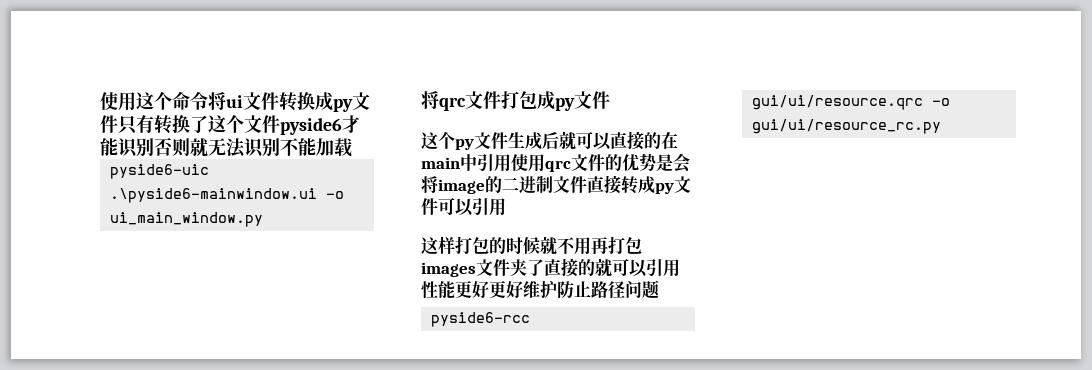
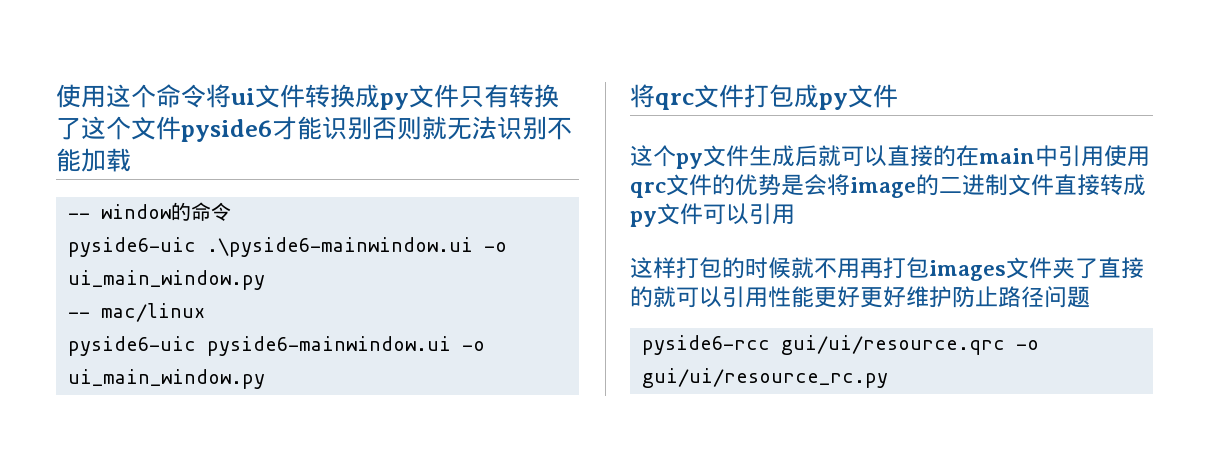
(353, 147) none -> [68,202,231,221] // -- window的命令
(264, 219) none -> [68,303,205,322] [68,336,485,356] [68,369,265,389] // -- mac/linux // pyside6-uic pyside6-mainwindow.ui -o ui_main_window.py

